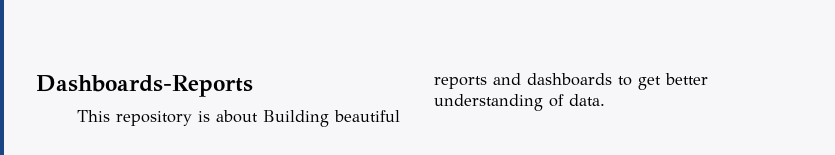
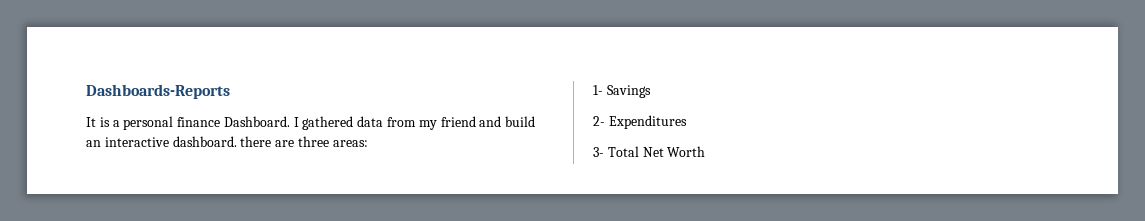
[77,110,401,127] [434,73,708,90] [434,94,605,111] This repository is about Building beautiful reports and dashboards to get better understanding of data. -> [86,116,536,130] [86,136,368,147] [593,85,651,98] [593,115,687,129] [593,146,706,157] It is a personal finance Dashboard. I gathered data from my friend and build an interactive dashboard. there are three areas: // 1- Savings // 2- Expenditures // 3- Total Net Worth

